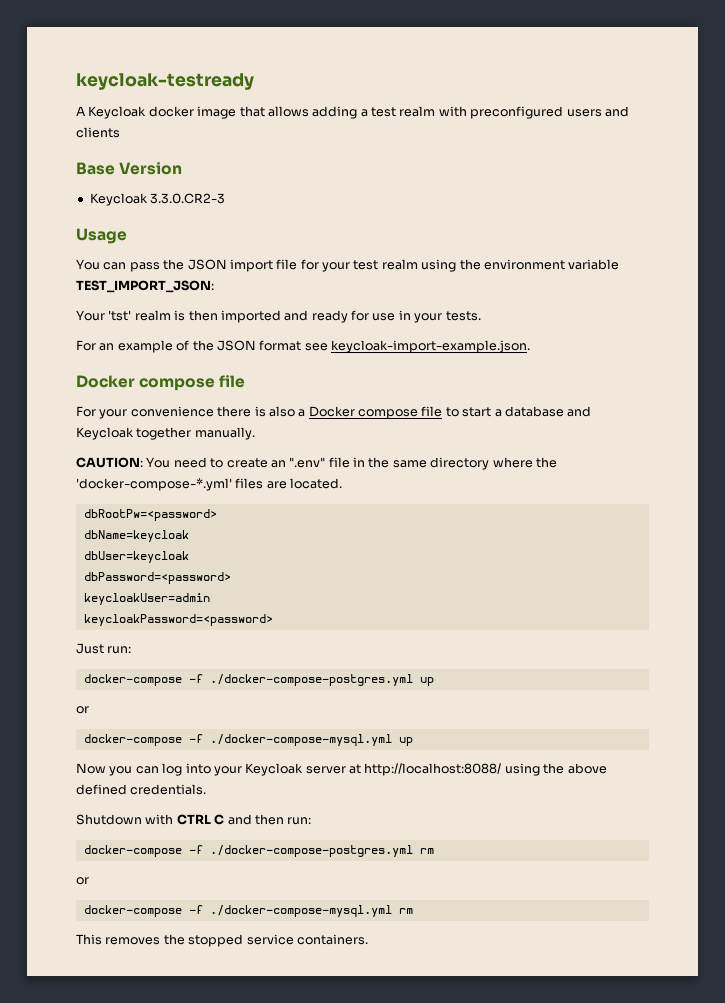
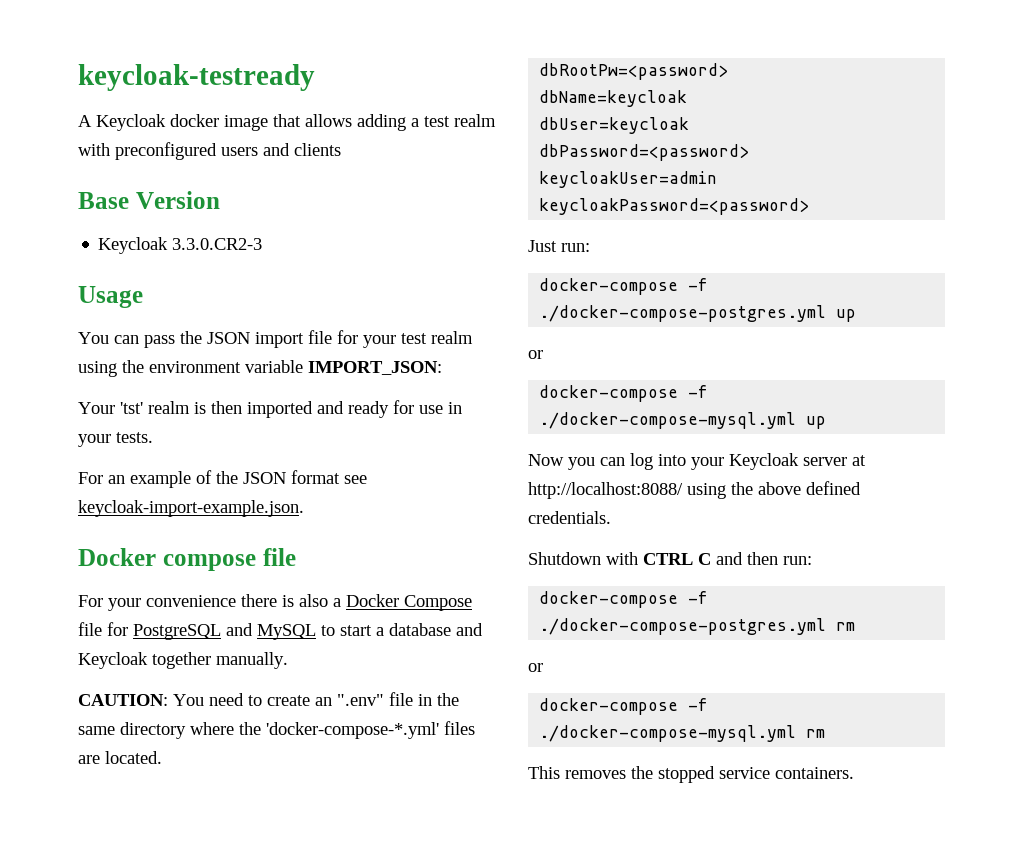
[76,280,214,293] TEST_IMPORT_JSON: -> [308,361,442,375] IMPORT_JSON:
[358,406,443,419] compose file -> [404,595,472,611] [78,622,316,640] Compose file for PostgreSQL and MySQL

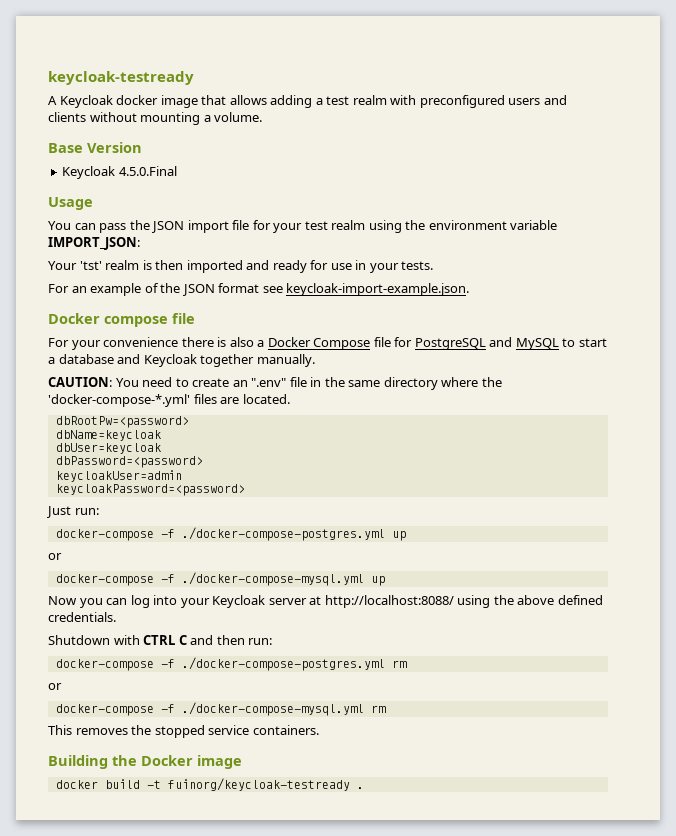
(341, 149) none -> [89,112,263,125] without mounting a volume.
[172,238,263,250] 3.3.0.CR2-3 -> [118,166,177,176] 4.5.0.Final
(854, 773) none -> [48,755,242,769] [55,778,364,791] // Building the Docker image // docker build -t fuinorg/keycloak-testready .

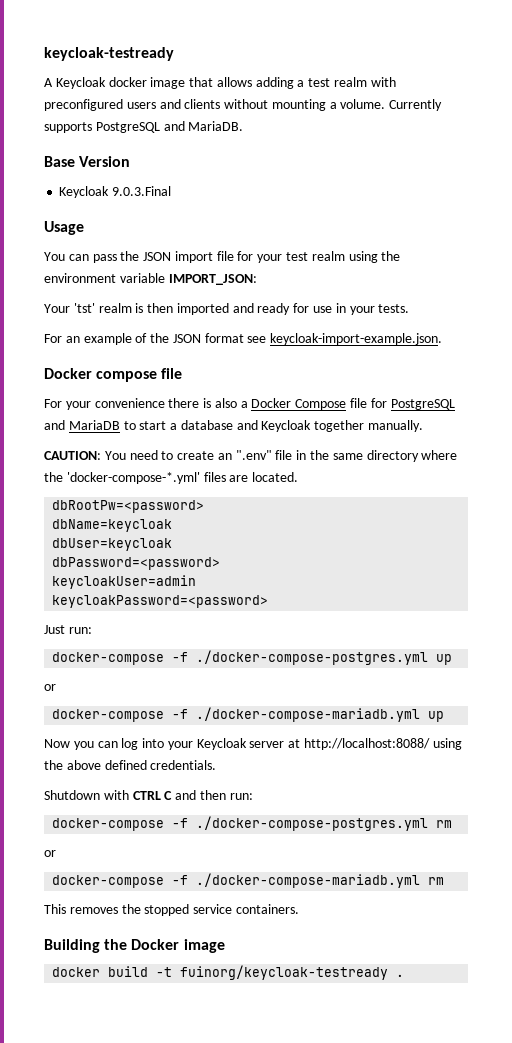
(263, 117) none -> [389,99,443,111] [44,121,244,133] Currently supports PostgreSQL and MariaDB.
[118,166,177,176] 4.5.0.Final -> [112,186,172,196] 9.0.3.Final
[515,338,559,350] MySQL -> [68,420,120,430] MariaDB
[181,572,364,586] ./docker-compose-mysql.yml -> [196,707,421,722] ./docker-compose-mariadb.yml
[181,702,364,716] ./docker-compose-mysql.yml -> [196,873,421,888] ./docker-compose-mariadb.yml

